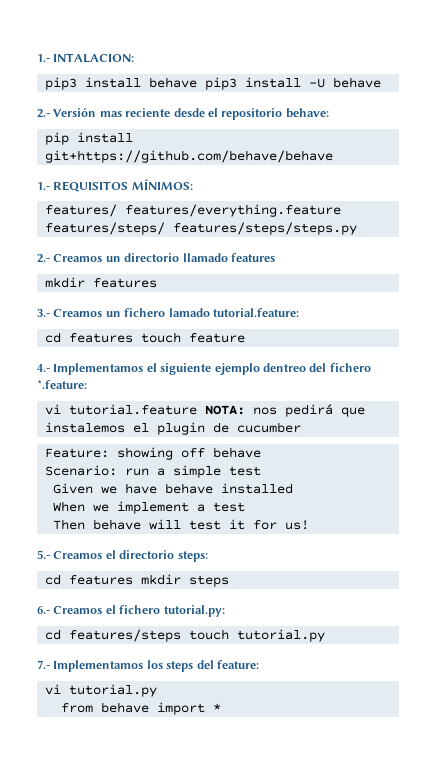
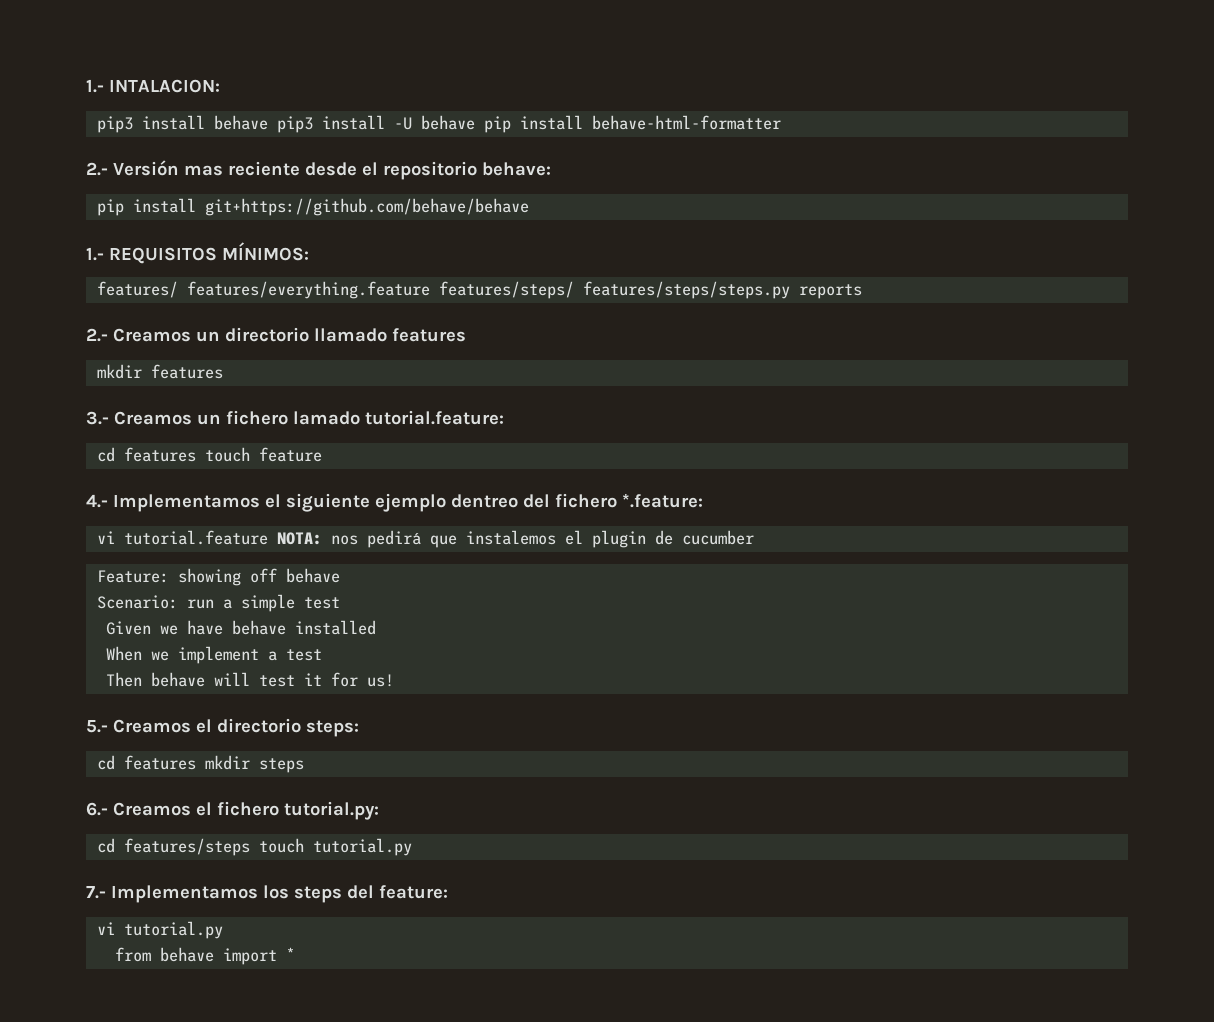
(381, 82) none -> [484,115,782,133] pip install behave-html-formatter
(357, 228) none -> [799,284,863,299] reports

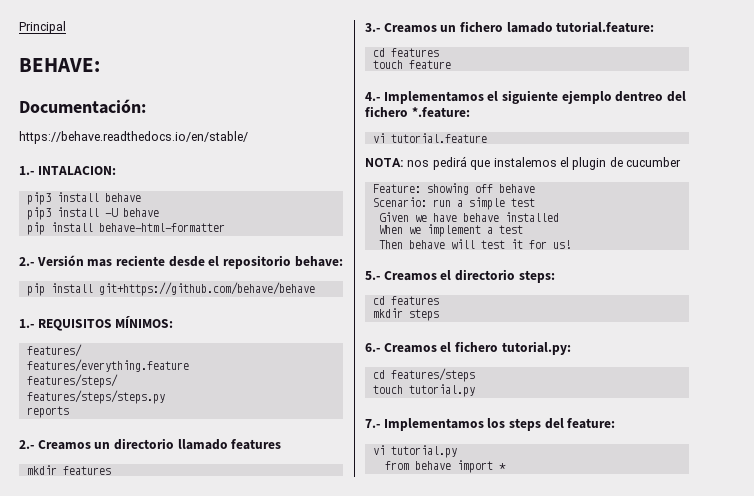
(86, 86) none -> [19,21,66,34] [19,58,100,72] [19,99,146,114] [19,131,248,144] Principal // BEHAVE: // Documentación: // https://behave.readthedocs.io/en/stable/ //
(269, 122) none -> (141, 197) //
(476, 122) none -> (159, 212) //
(179, 289) none -> (82, 350) //
(431, 290) none -> (189, 365) //
(575, 290) none -> (118, 381) //
(791, 290) none -> (165, 397) //
(197, 454) none -> (439, 52) //
(269, 537) none -> (487, 138) //
(197, 762) none -> (439, 300) //
(251, 847) none -> (475, 375) //

